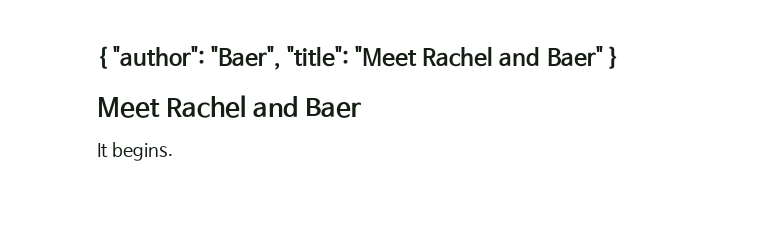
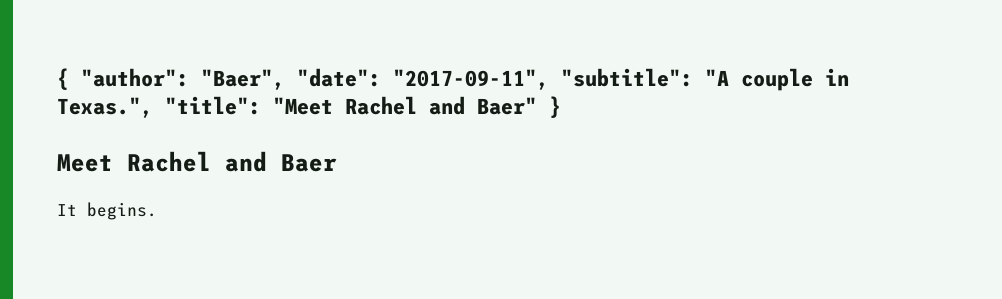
(282, 58) none -> [297,68,849,91] [57,97,153,118] "date": "2017-09-11", "subtitle": "A couple in Texas.",

